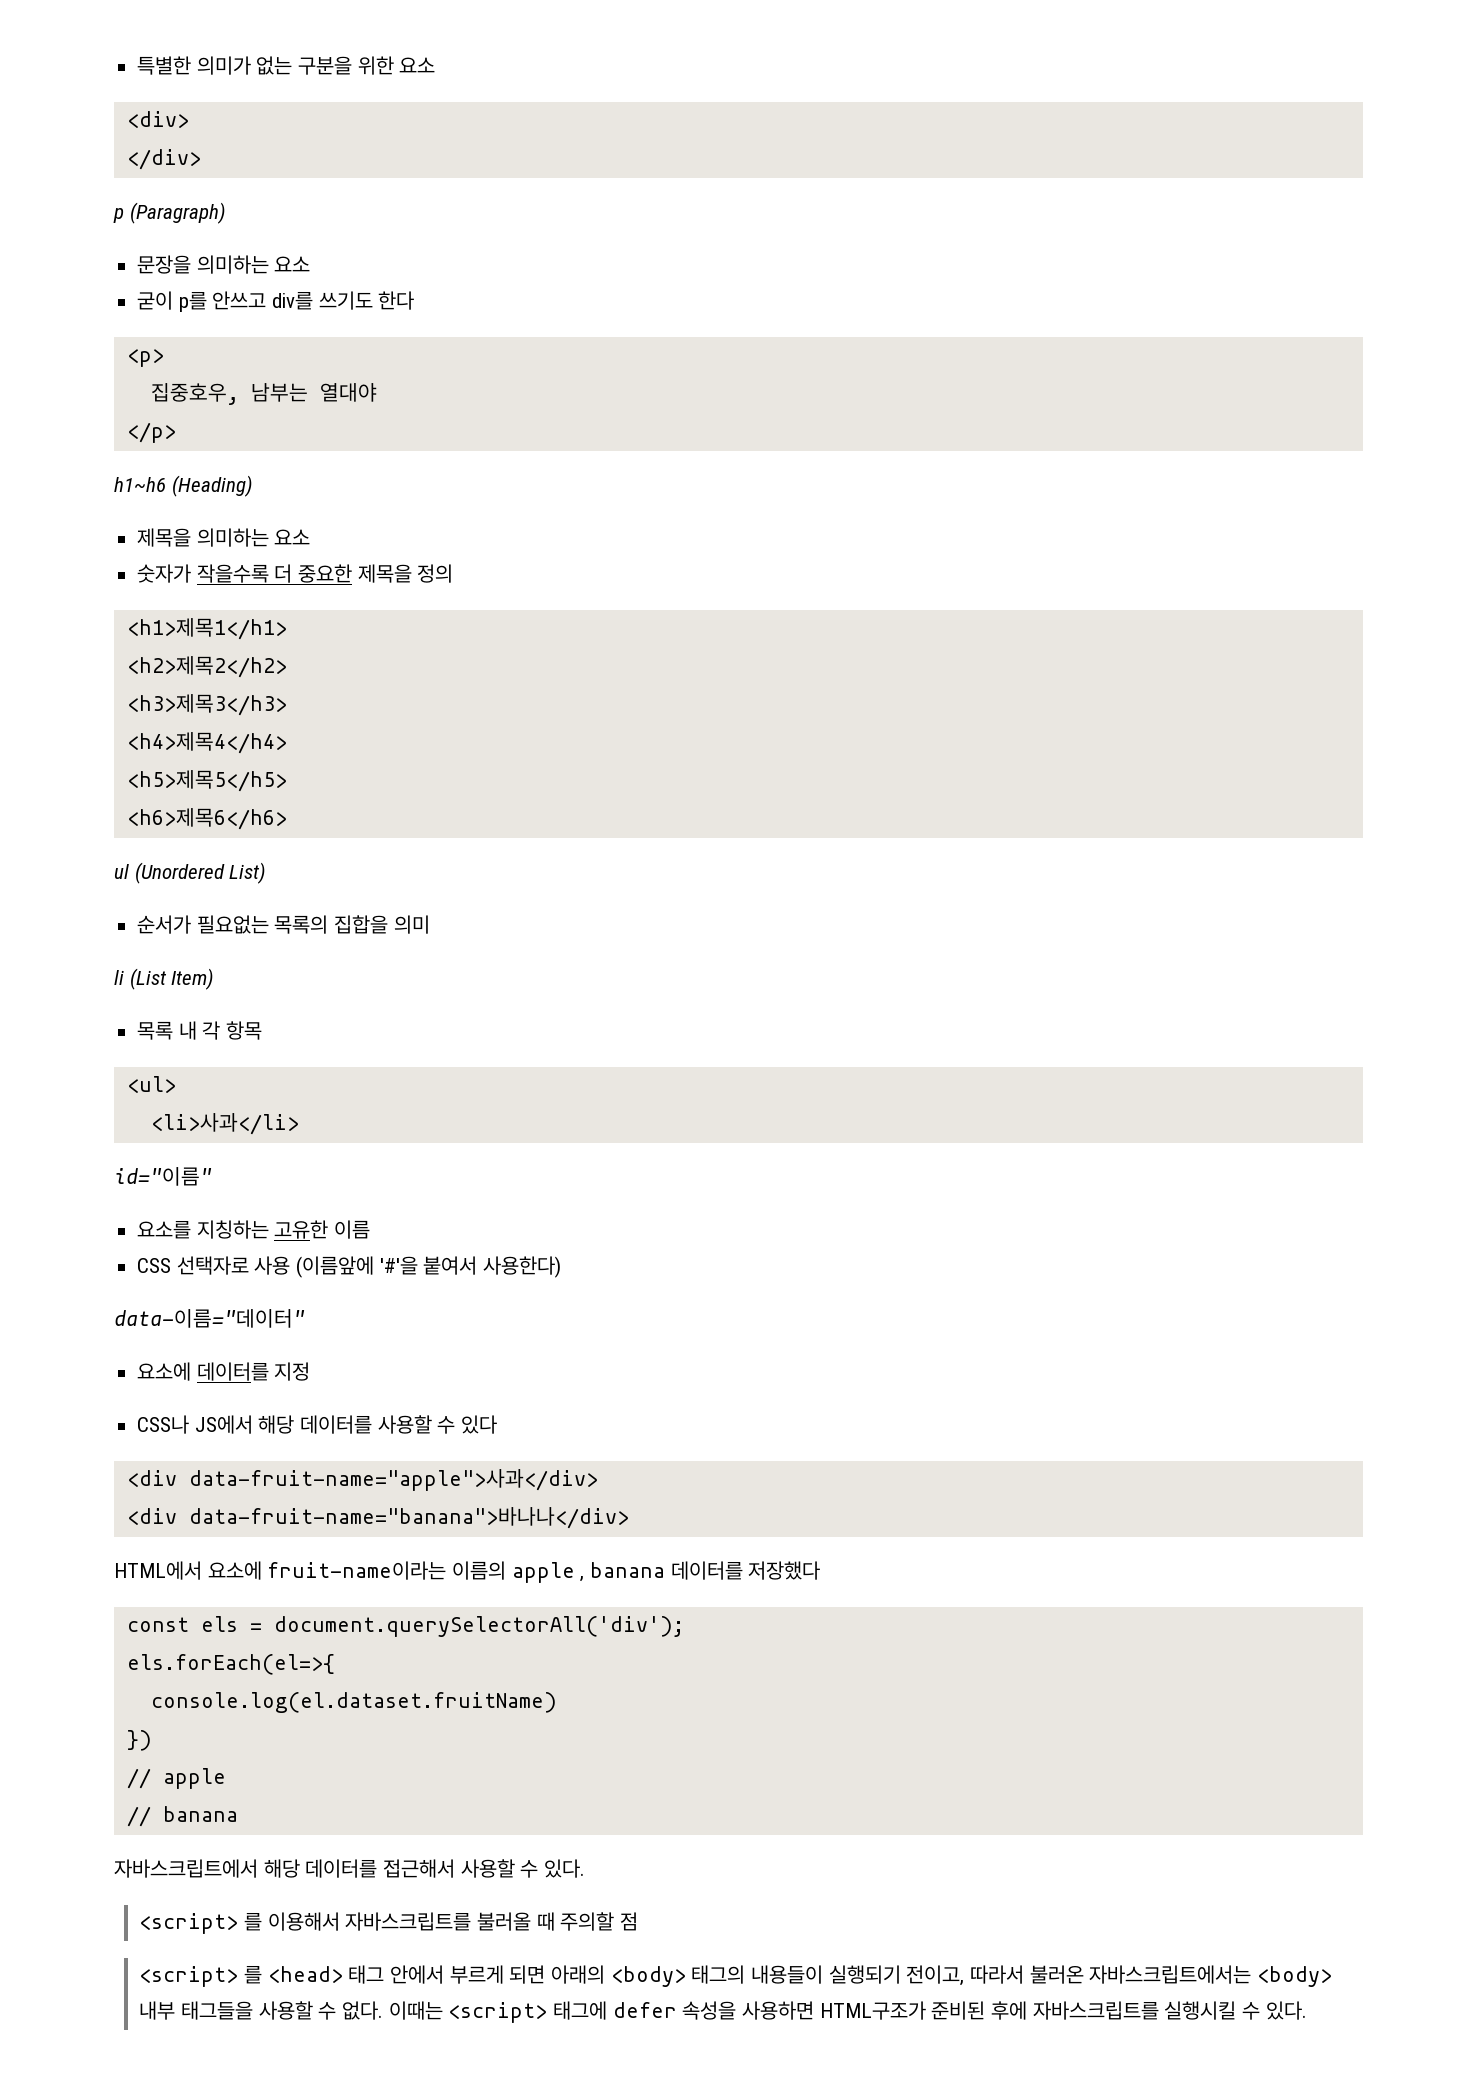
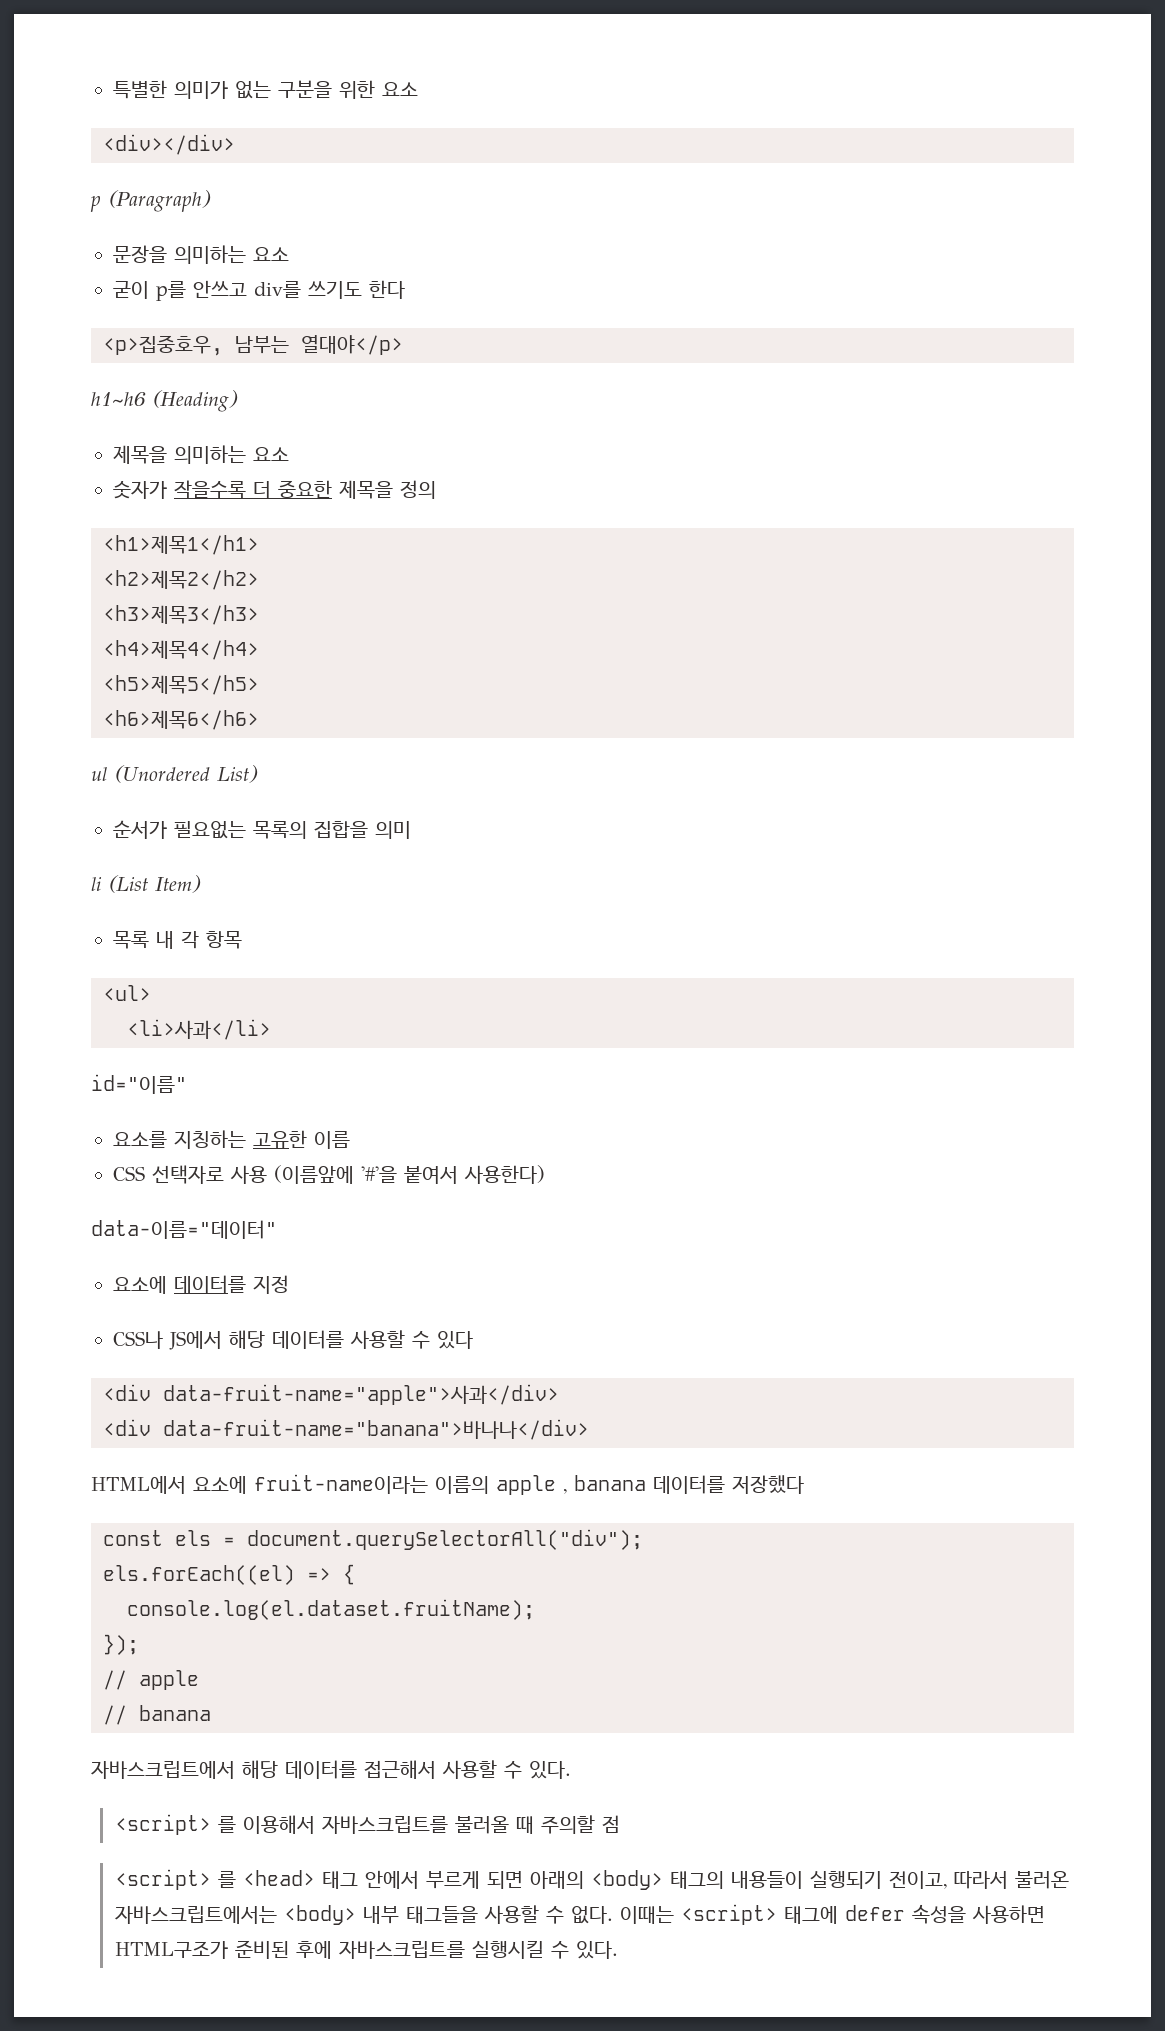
[126,111,189,128] [126,149,201,170] <div> // </div> -> [103,134,235,155] <div></div>
[126,349,164,367] [150,383,377,405] [126,422,176,443] <p> // 집중호우, 남부는 열대야 // </p> -> [103,335,403,356] <p>집중호우, 남부는 열대야</p>
[273,1616,684,1637] [126,1654,335,1675] [150,1692,557,1713] [126,1730,152,1751] document.querySelectorAll('div'); // els.forEach(el=>{ // console.log(el.dataset.fruitName) // }) -> [247,1529,643,1550] [103,1564,355,1585] [127,1599,535,1620] [103,1634,139,1655] document.querySelectorAll("div"); // els.forEach((el) => { // console.log(el.dataset.fruitName); // });

